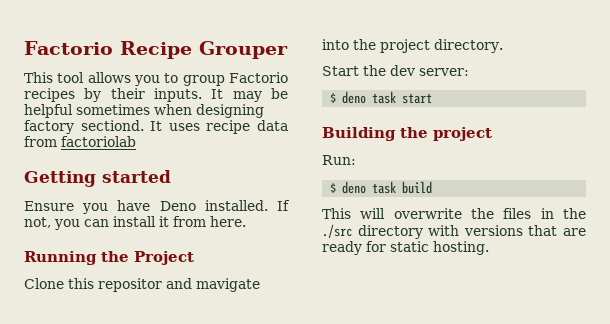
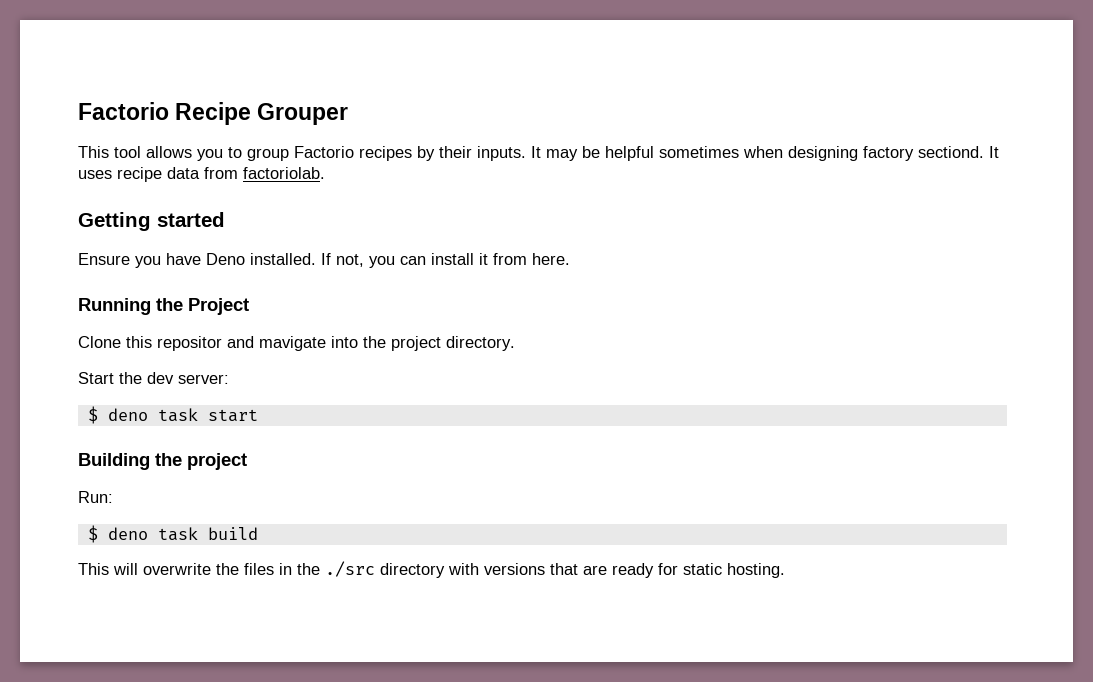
[61,136,136,147] factoriolab -> [243,167,325,179] factoriolab.

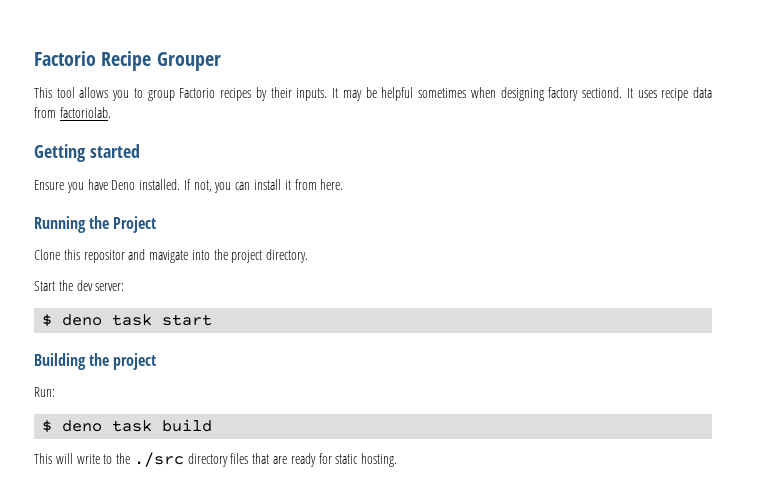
[143,563,292,575] overwrite the files in -> [76,454,113,464] write to
[448,563,545,575] with versions -> [230,453,249,464] files

